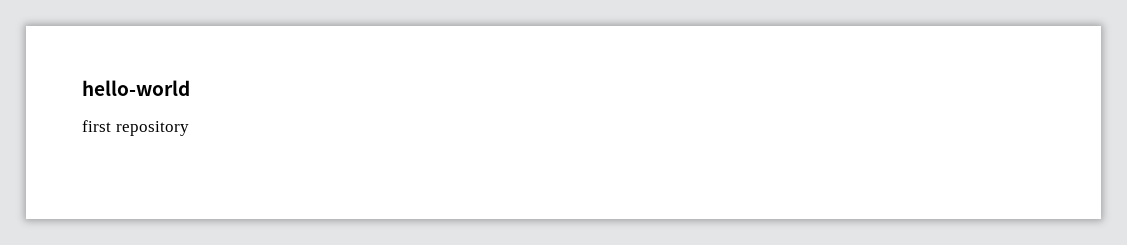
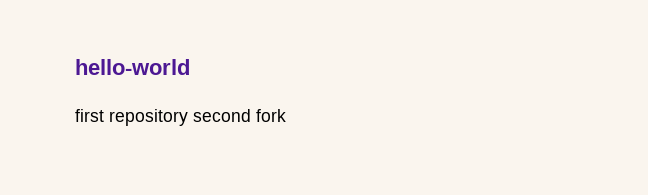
(189, 128) none -> [193,109,286,122] second fork

